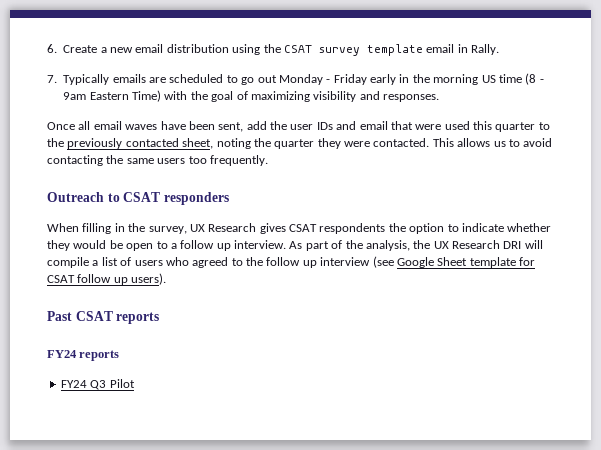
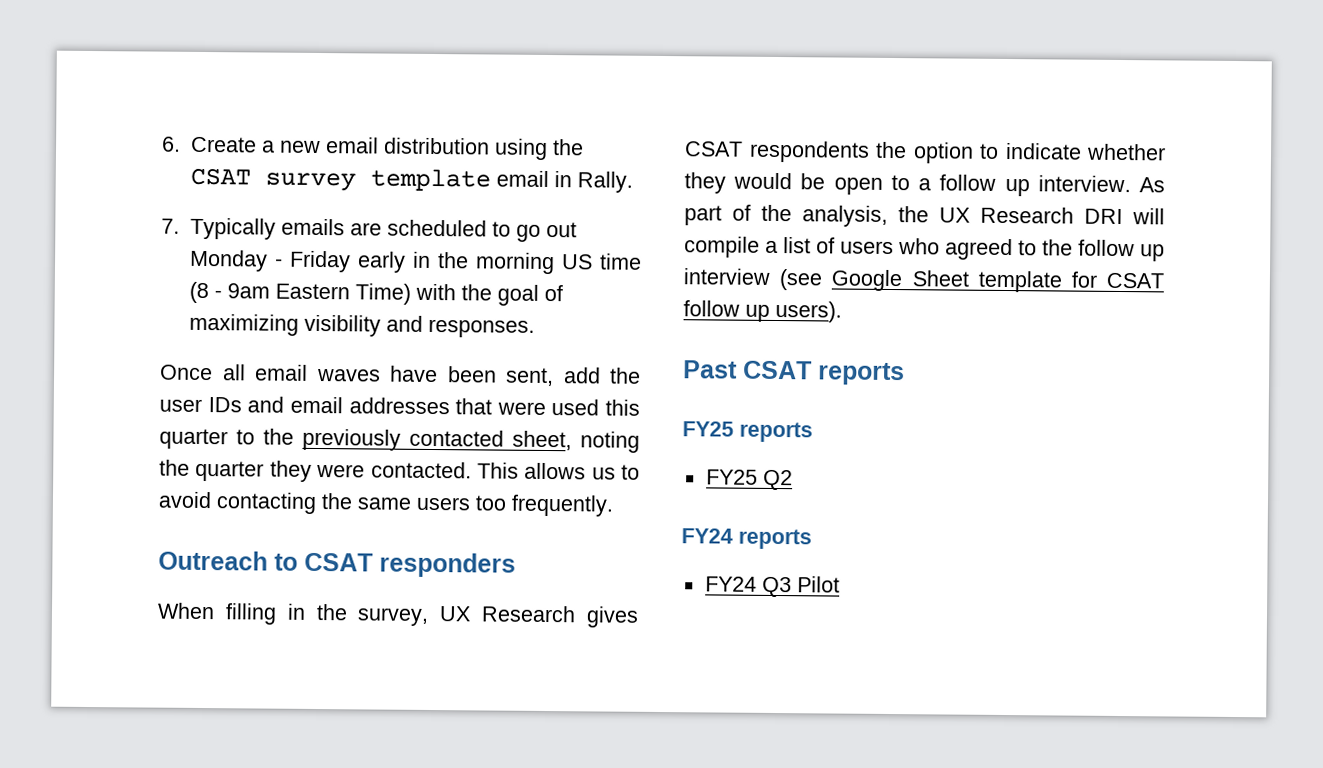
(388, 125) none -> [348,397,450,415] addresses
(160, 318) none -> [682,421,813,443] [705,469,793,491] // FY25 reports // FY25 Q2

